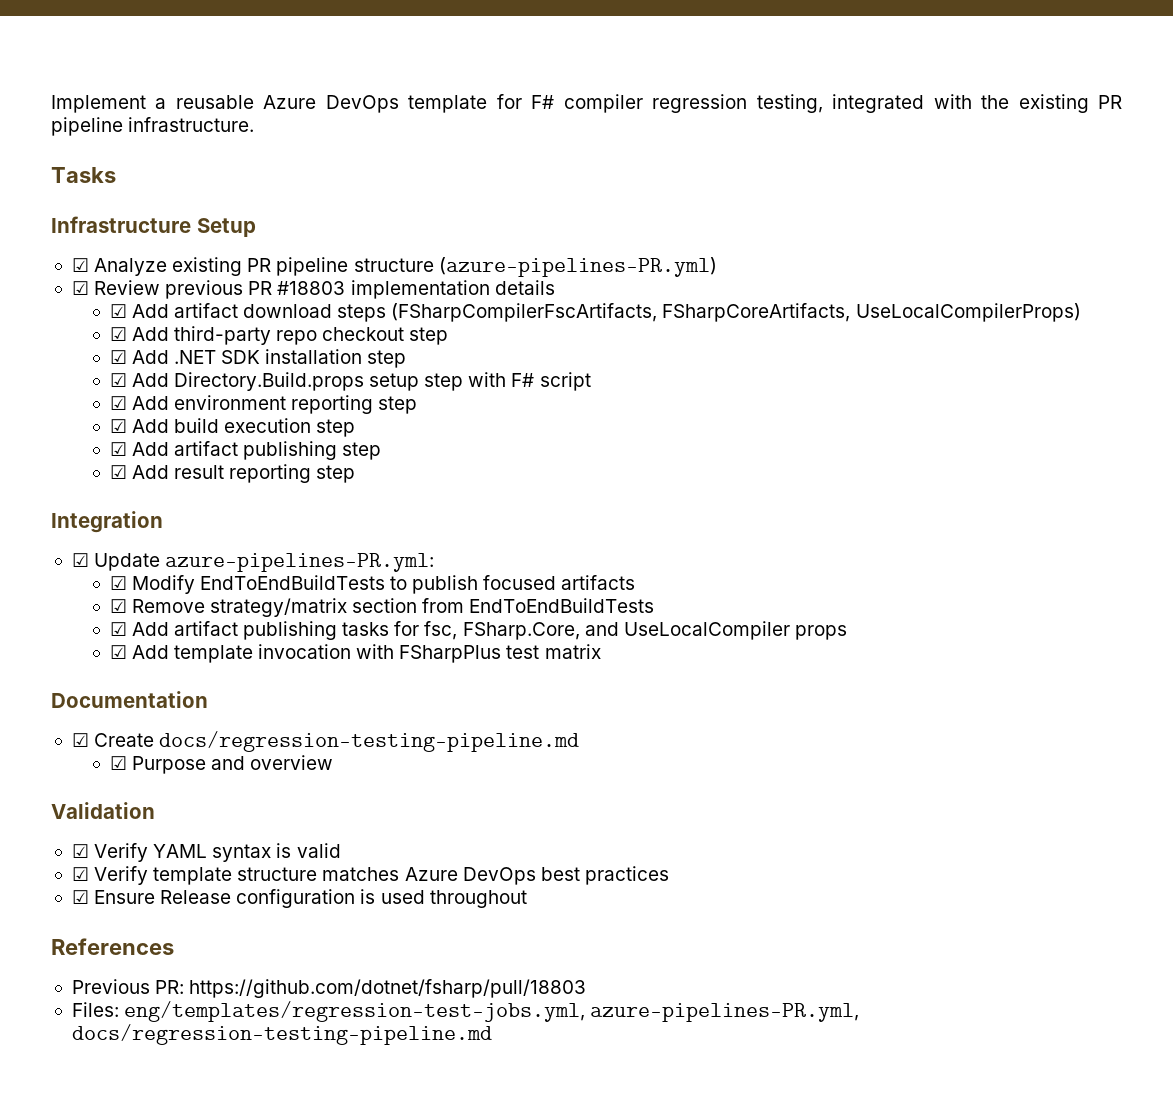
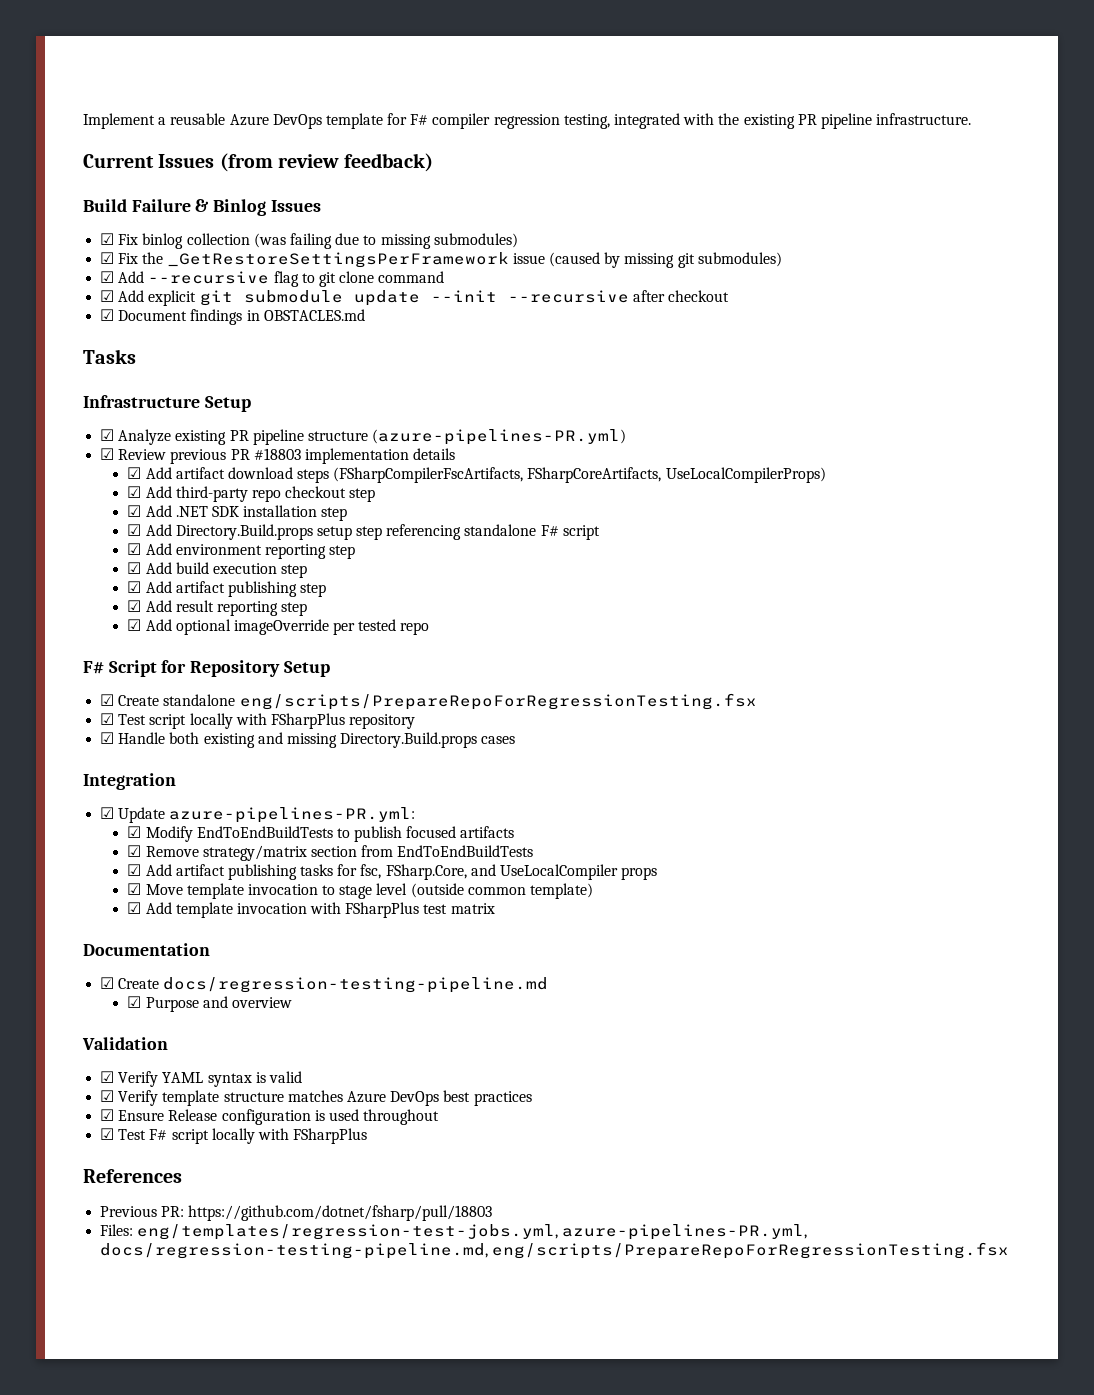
(255, 124) none -> [83,153,434,172] [83,199,321,216] [100,233,518,249] [100,252,782,268] [100,271,445,287] [100,290,729,306] [100,309,365,325] // Current Issues (from review feedback) // Build Failure & Binlog Issues // ☑ Fix binlog collection (was failing due to missing submodules) // ☑ Fix the _GetRestoreSettingsPerFramework issue (caused by missing git submodules) // ☑ Add --recursive flag to git clone command // ☑ Add explicit git submodule update --init --recursive after checkout // ☑ Document findings in OBSTACLES.md
[468,372,507,387] with -> [386,524,537,540] referencing standalone
(356, 474) none -> [127,619,430,635] [83,660,330,677] [100,693,757,710] [100,713,416,729] [100,732,516,748] // ☑ Add optional imageOverride per tested repo // F# Script for Repository Setup // ☑ Create standalone eng/scripts/PrepareRepoForRegressionTesting.fsx // ☑ Test script locally with FSharpPlus repository // ☑ Handle both existing and missing Directory.Build.props cases
(847, 632) none -> [127,883,594,899] // ☑ Move template invocation to stage level (outside common template)
(527, 899) none -> [100,1128,368,1144] // ☑ Test F# script locally with FSharpPlus
[71,1024,492,1045] docs/regression-testing-pipeline.md -> [100,1242,1010,1259] docs/regression-testing-pipeline.md, eng/scripts/PrepareRepoForRegressionTesting.fsx

